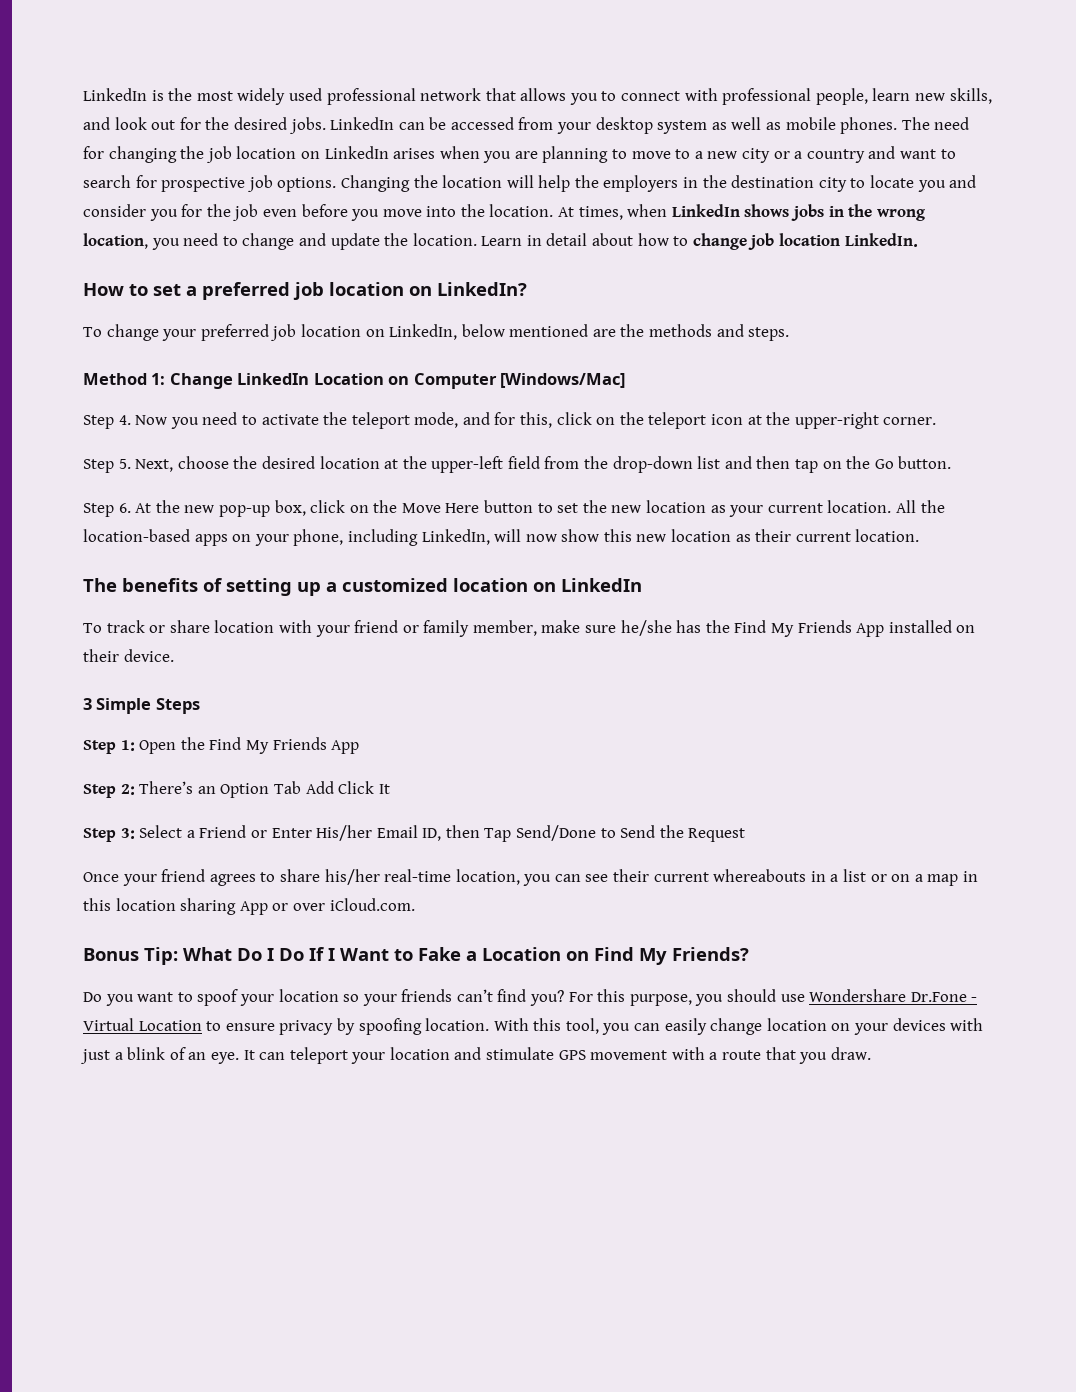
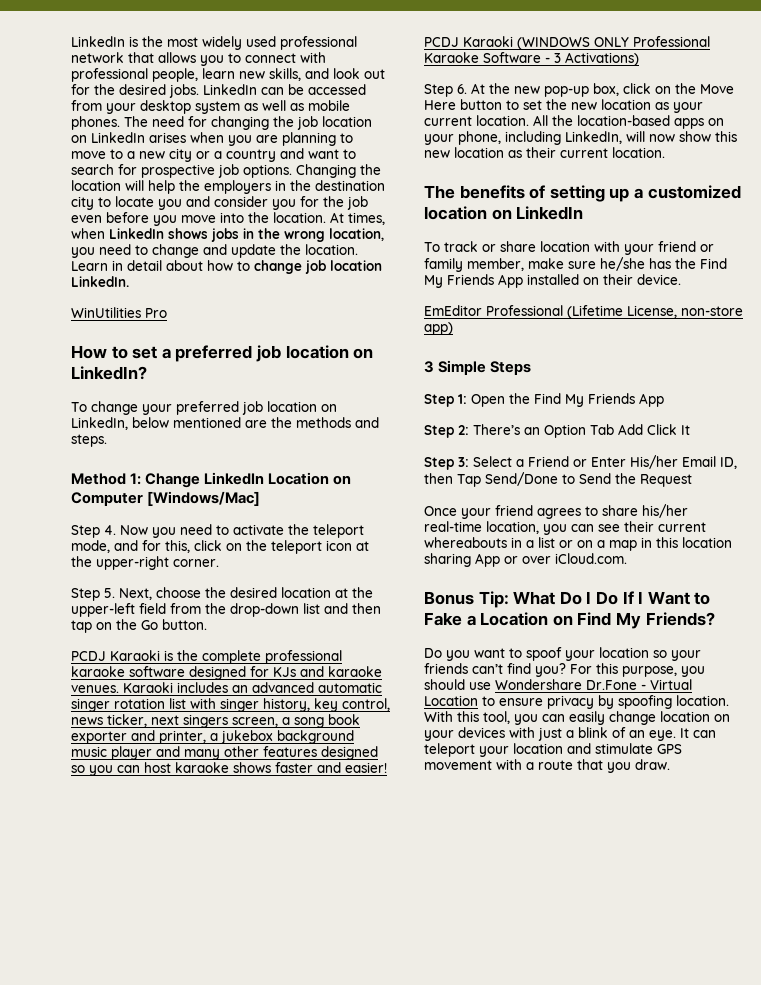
(918, 240) none -> [71,307,167,318] // WinUtilities Pro
(952, 462) none -> [71,650,342,664] [71,666,382,680] [71,682,382,693] [71,698,390,712] [71,714,360,728] [71,730,354,744] [71,746,378,760] [71,762,387,776] [424,36,710,50] [424,52,639,66] // PCDJ Karaoki is the complete professional karaoke software designed for KJs and karaoke venues. Karaoki includes an advanced automatic singer rotation list with singer history, key control, news ticker, next singers screen, a song book exporter and printer, a jukebox background music player and many other features designed so you can host karaoke shows faster and easier! PCDJ Karaoki (WINDOWS ONLY Professional Karaoke Software - 3 Activations)
(174, 655) none -> [424,305,743,319] [424,322,453,335] // EmEditor Professional (Lifetime License, non-store app)

